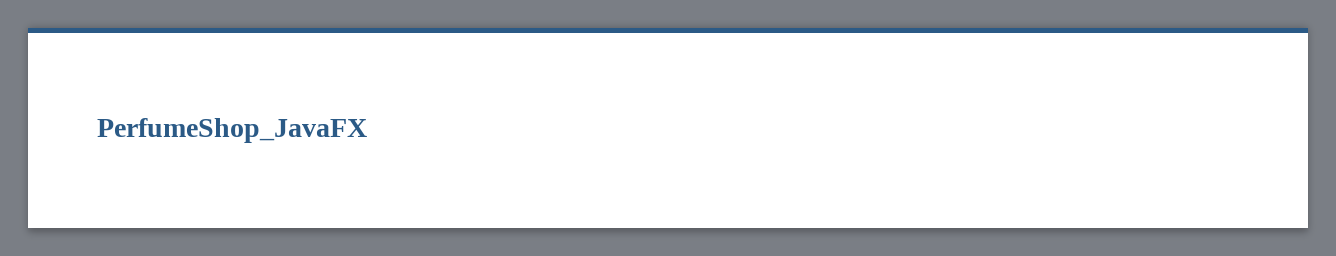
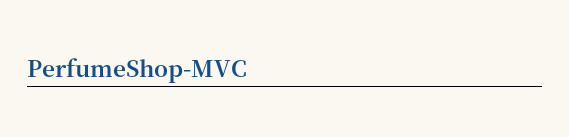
[97,118,367,143] PerfumeShop_JavaFX -> [27,58,247,83] PerfumeShop-MVC

